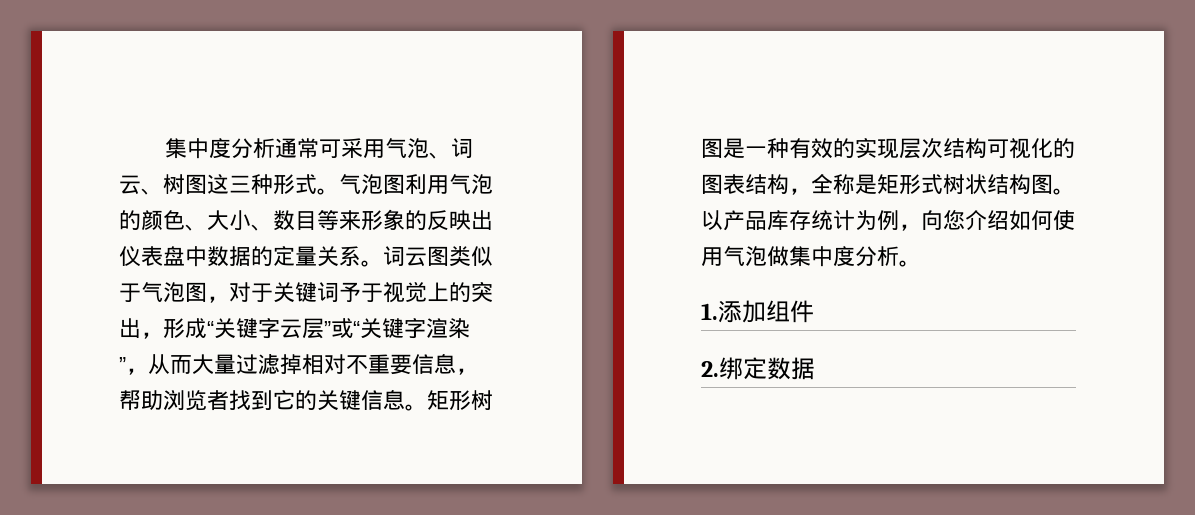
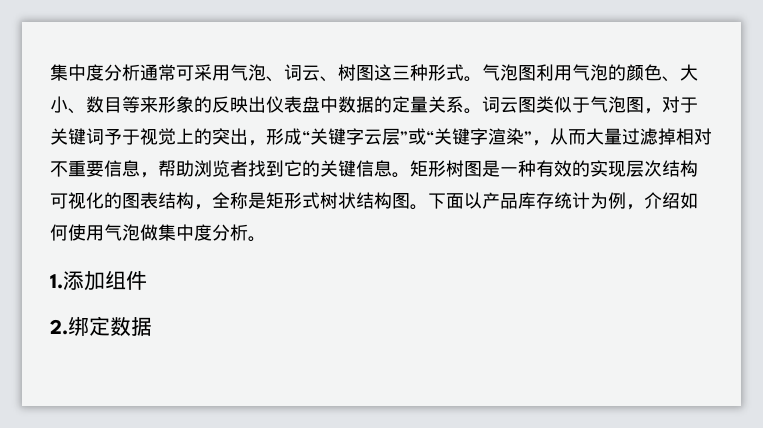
(1075, 191) none -> [428,193,464,209] 下面
[921,209,965,230] 向您 -> (644, 207) none

